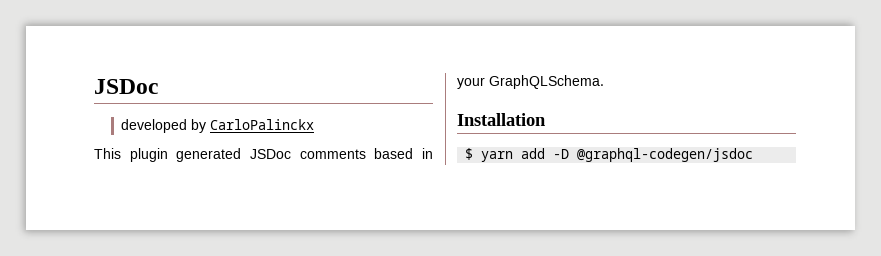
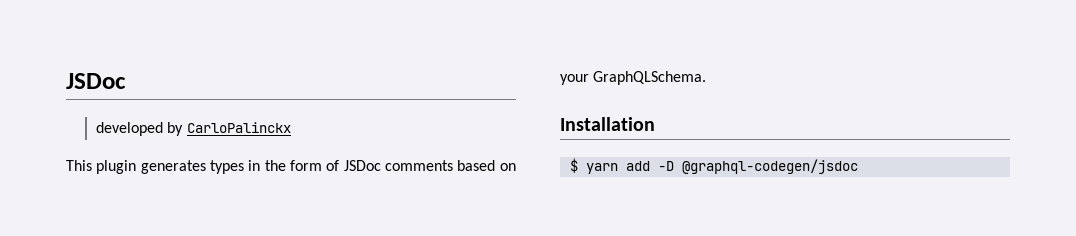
[176,148,242,162] generated -> [140,160,340,174] generates types in the form of
[422,148,433,159] in -> [499,163,516,171] on

